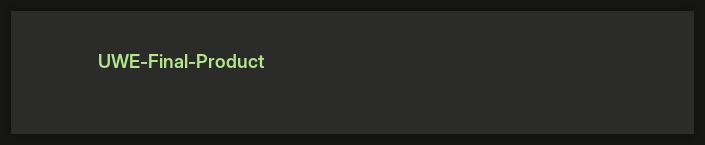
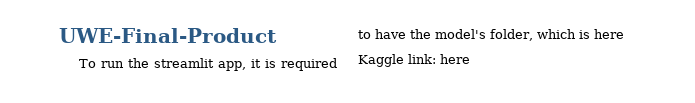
(265, 61) none -> [78,58,337,71] [358,29,624,41] [358,54,470,67] // To run the streamlit app, it is required to have the model's folder, which is here // Kaggle link: here

